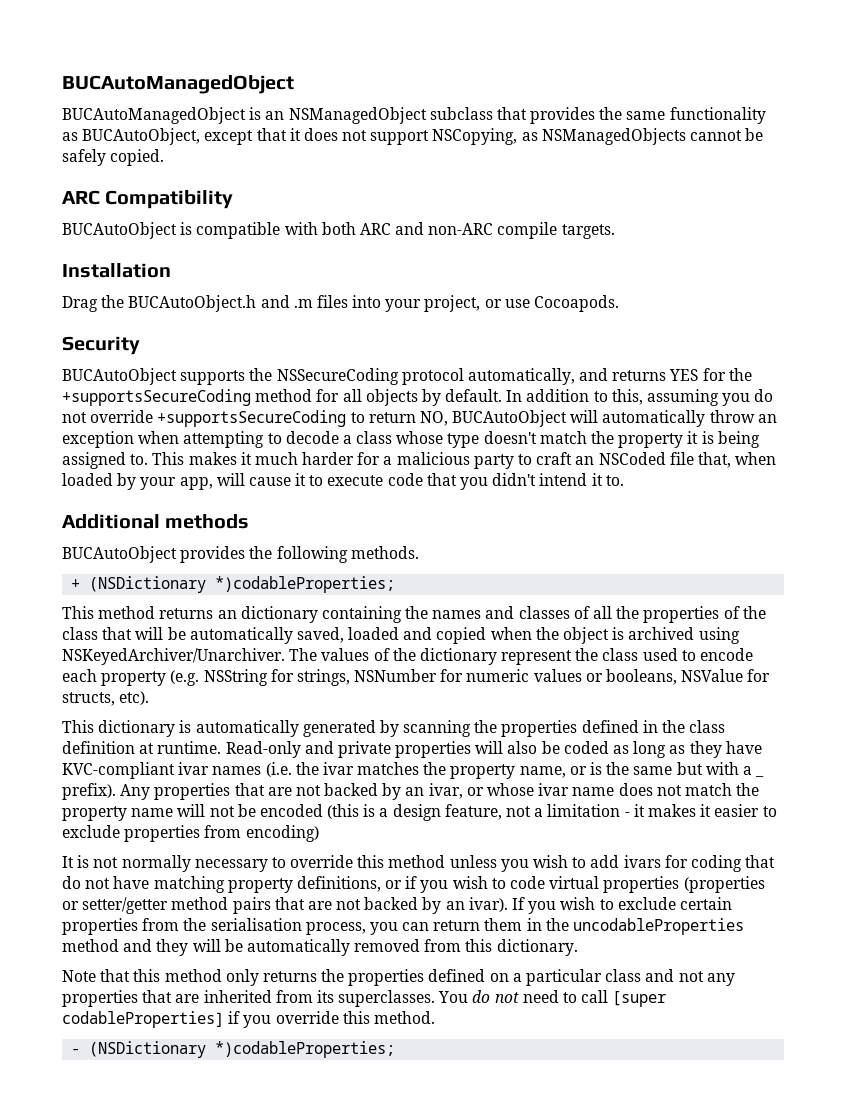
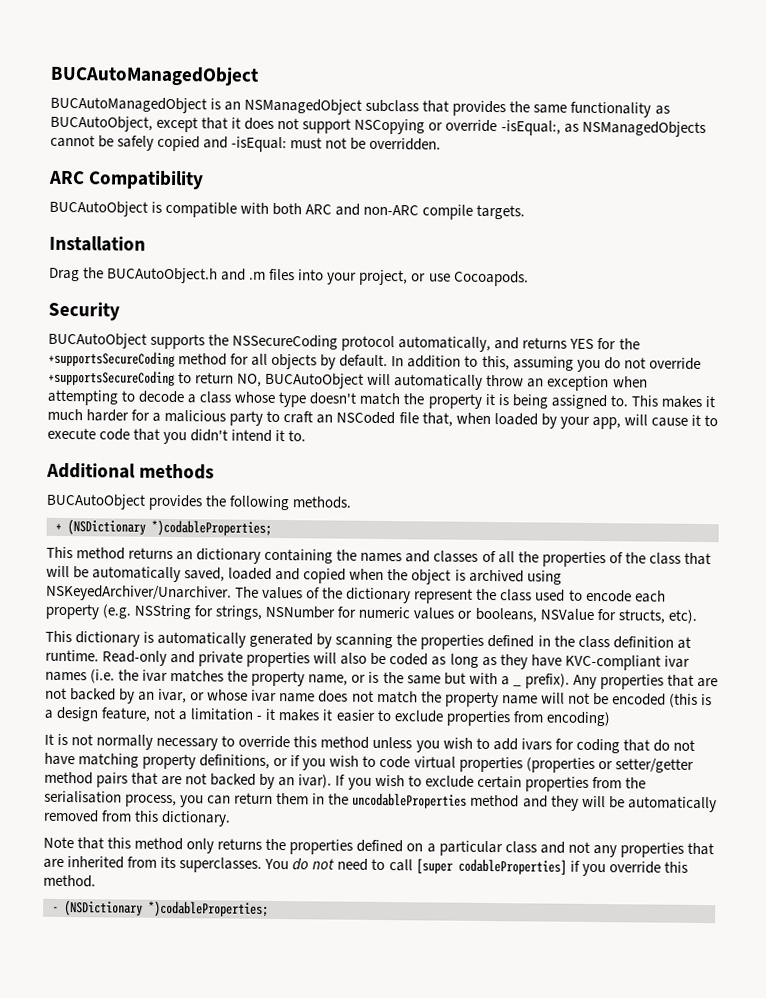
[432,128,518,145] NSCopying, -> [354,118,561,136] NSCopying or override -isEqual:,
[110,149,165,166] copied. -> [157,135,442,153] copied and -isEqual: must not be overridden.

